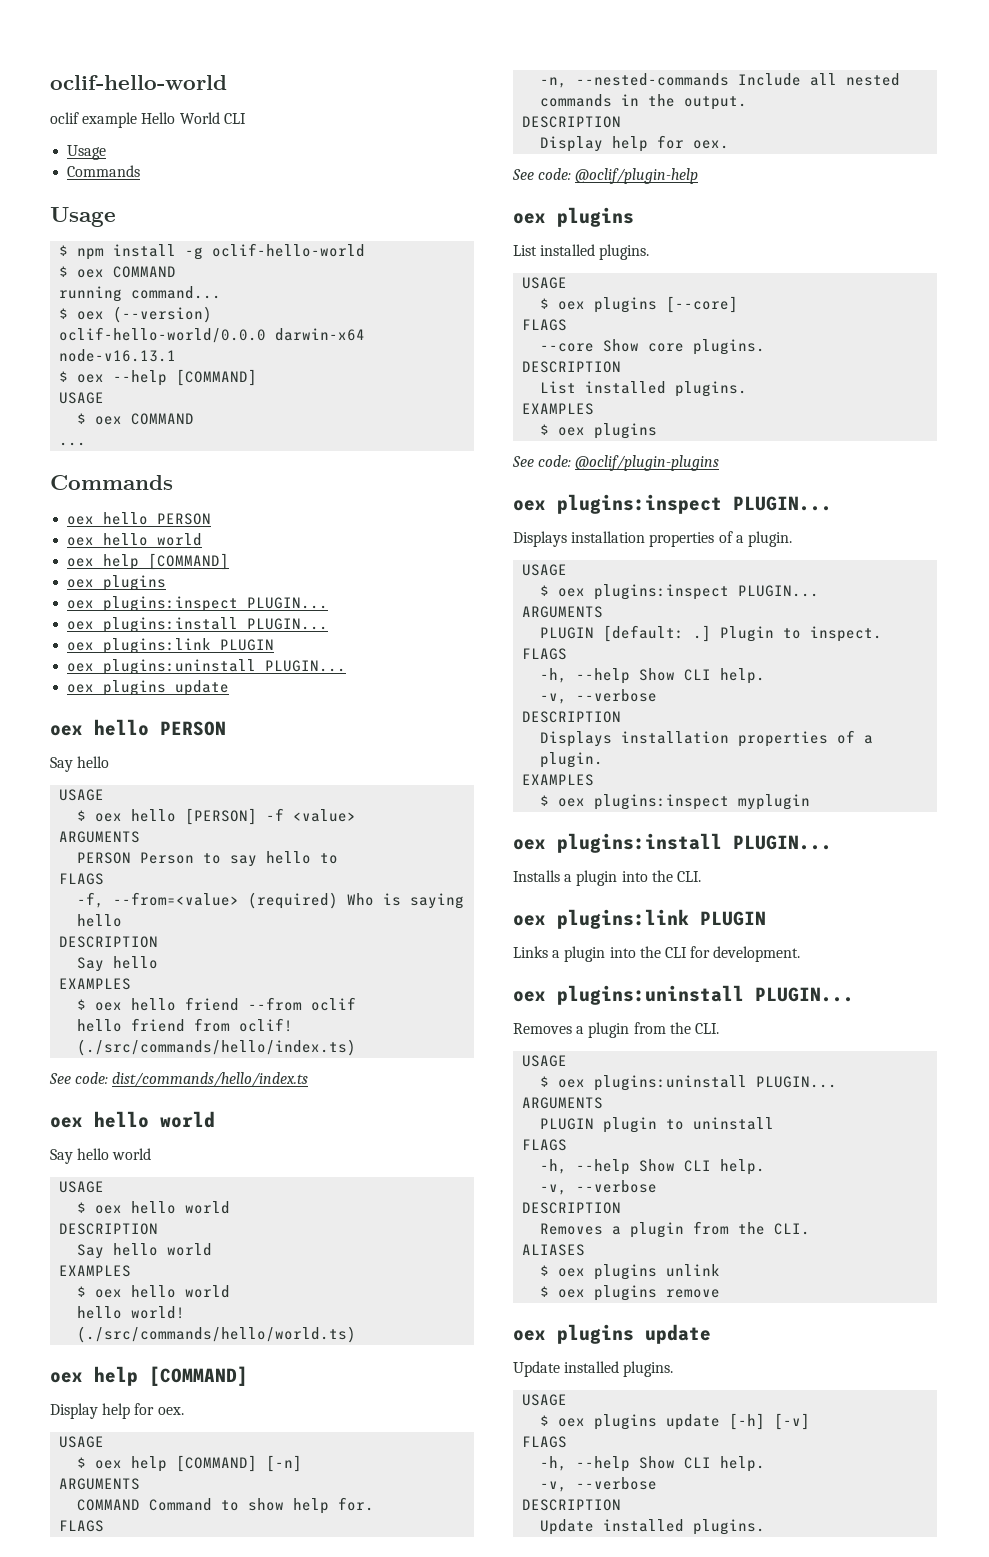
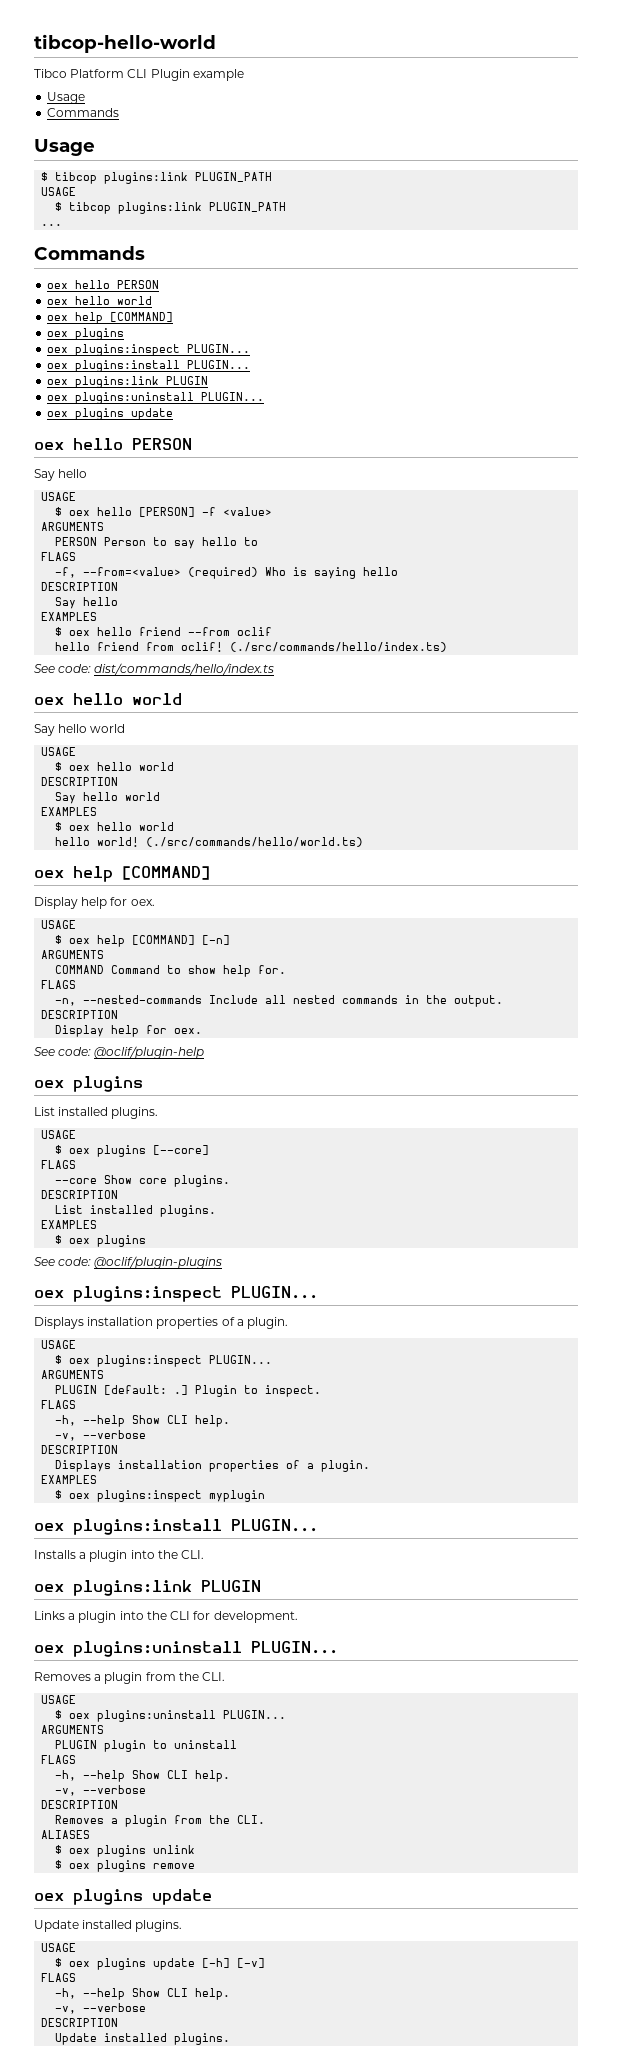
[50,75,227,90] [50,112,246,128] [67,145,107,160] [67,165,141,177] [50,207,116,227] [59,243,366,260] [59,266,177,278] [59,286,222,302] [59,306,213,323] [59,327,366,343] [59,349,177,362] [59,369,258,386] [59,392,105,404] [77,413,195,425] oclif-hello-world // oclif example Hello World CLI // Usage // Commands // Usage // $ npm install -g oclif-hello-world // $ oex COMMAND // running command... // $ oex (--version) // oclif-hello-world/0.0.0 darwin-x64 node-v16.13.1 // $ oex --help [COMMAND] // USAGE // $ oex COMMAND -> [34,34,216,53] [34,69,244,81] [47,92,86,104] [47,108,120,117] [34,139,95,156] [41,172,273,184] [41,187,77,196] [55,202,287,214] tibcop-hello-world // Tibco Platform CLI Plugin example // Usage // Commands // Usage // $ tibcop plugins:link PLUGIN_PATH // USAGE // $ tibcop plugins:link PLUGIN_PATH

